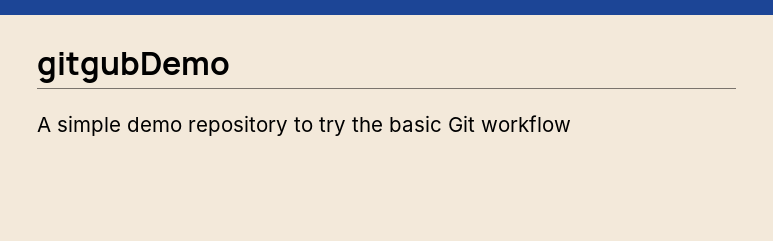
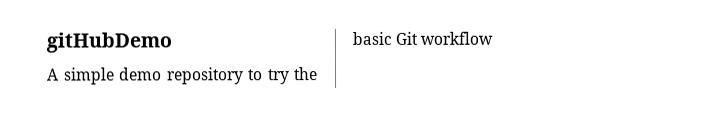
[37,52,230,83] gitgubDemo -> [46,32,172,53] gitHubDemo

